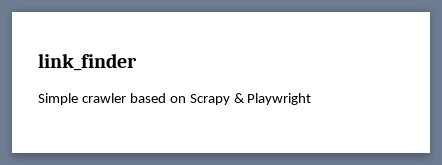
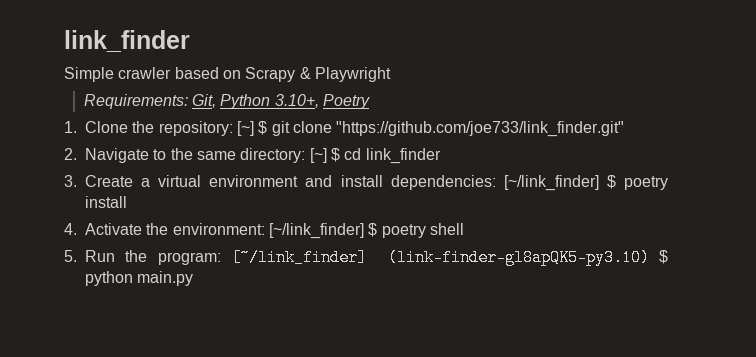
(312, 99) none -> [83,94,371,109] [64,121,625,137] [64,148,441,164] [64,175,668,191] [85,196,127,208] [64,223,464,239] [64,249,668,266] [85,271,194,286] // Requirements: Git, Python 3.10+, Poetry // 1. Clone the repository: [~] $ git clone "https://github.com/joe733/link_finder.git" // 2. Navigate to the same directory: [~] $ cd link_finder // 3. Create a virtual environment and install dependencies: [~/link_finder] $ poetry install // 4. Activate the environment: [~/link_finder] $ poetry shell // 5. Run the program: [~/link_finder] (link-finder-gl8apQK5-py3.10) $ python main.py

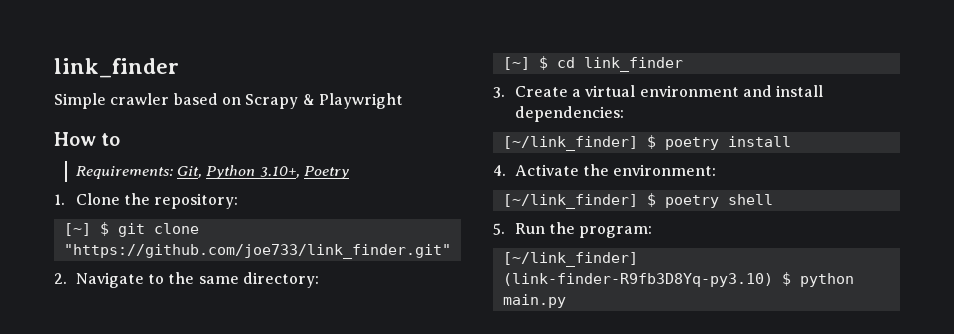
(391, 74) none -> [54,132,121,146] // How to
(233, 128) none -> (239, 201) //
(306, 155) none -> (320, 280) //
(496, 182) none -> (624, 114) //
(265, 229) none -> (717, 170) //
[231,249,650,266] [~/link_finder] (link-finder-gl8apQK5-py3.10) -> [502,252,638,267] [502,273,773,287] // [~/link_finder] (link-finder-R9fb3D8Yq-py3.10)

